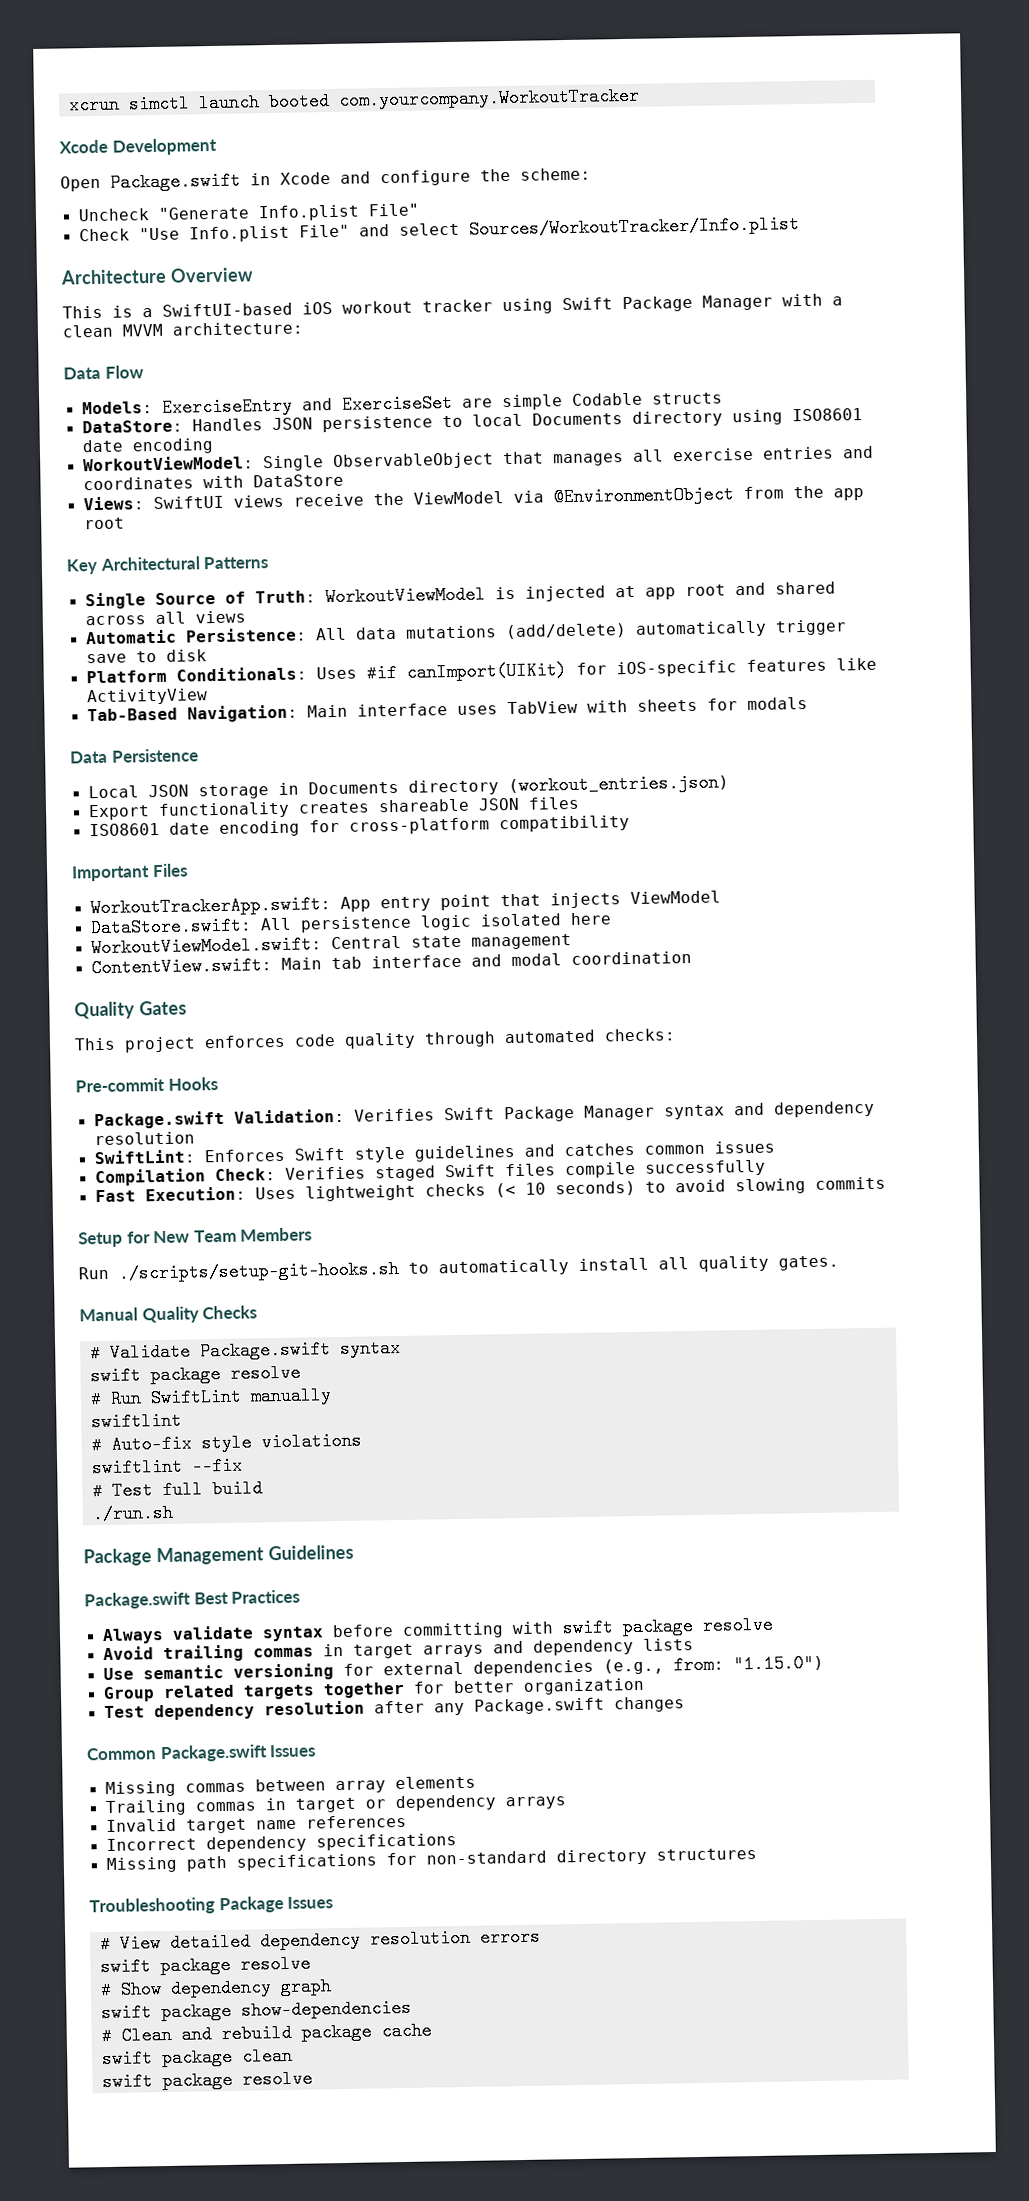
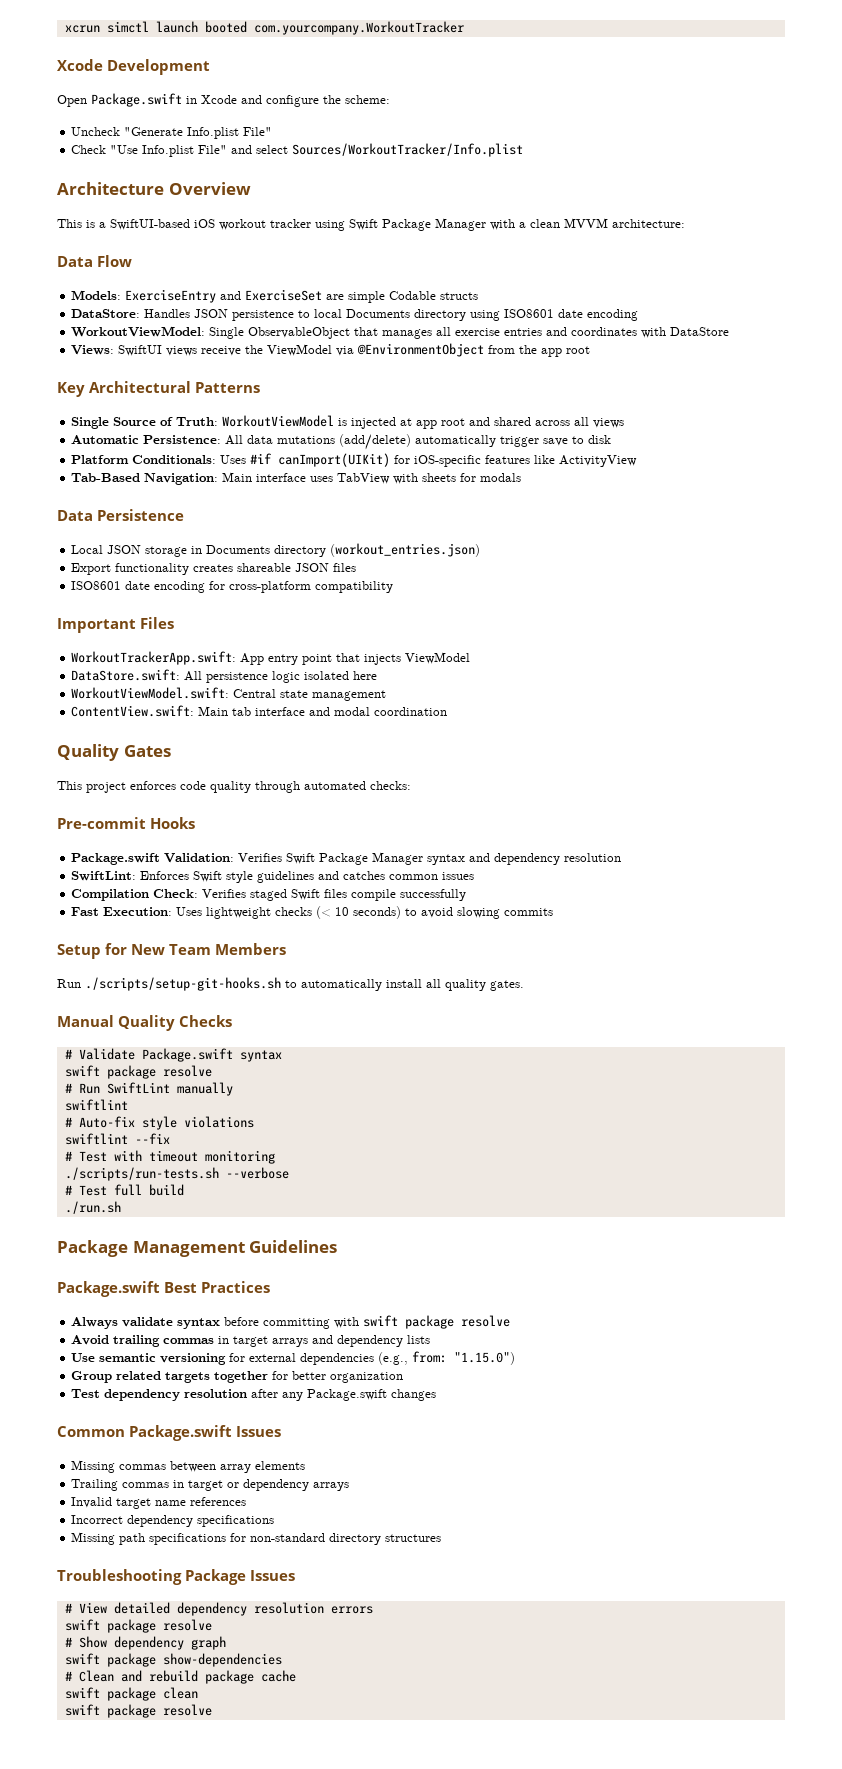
(243, 1466) none -> [64,1150,275,1164] [64,1167,289,1181] // # Test with timeout monitoring // ./scripts/run-tests.sh --verbose

